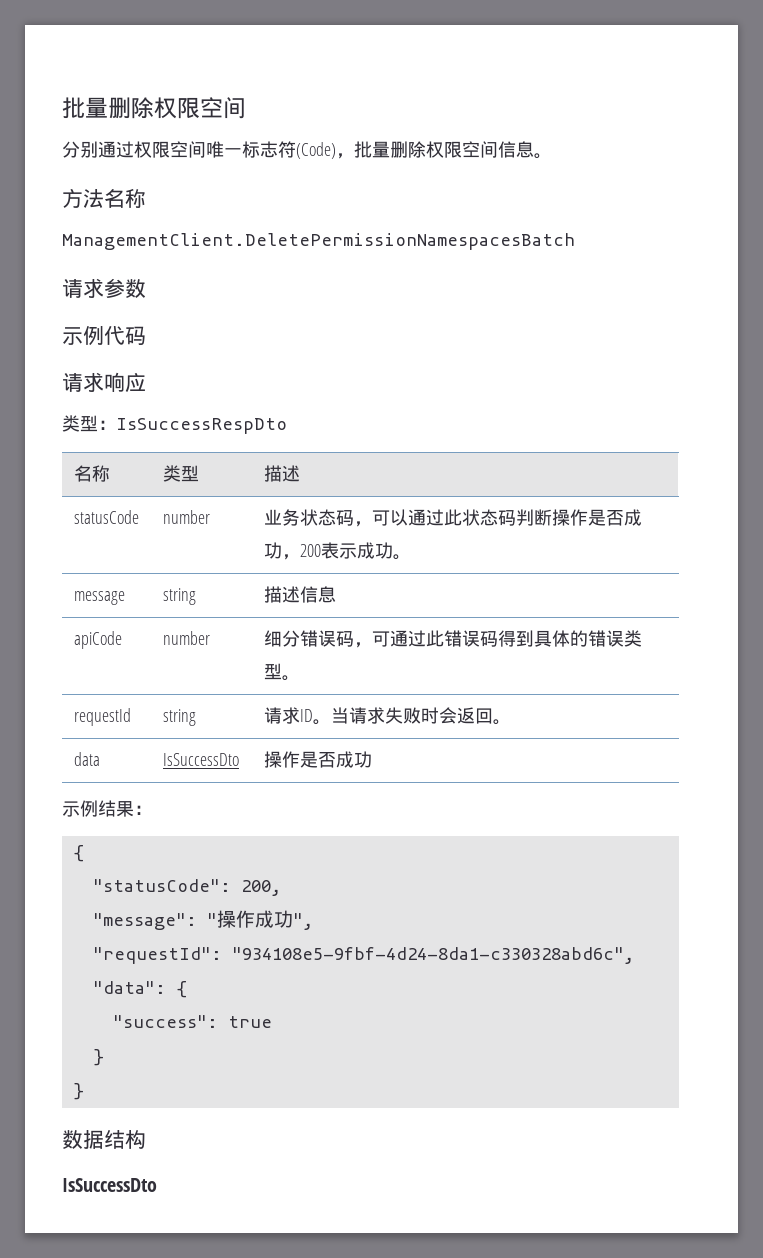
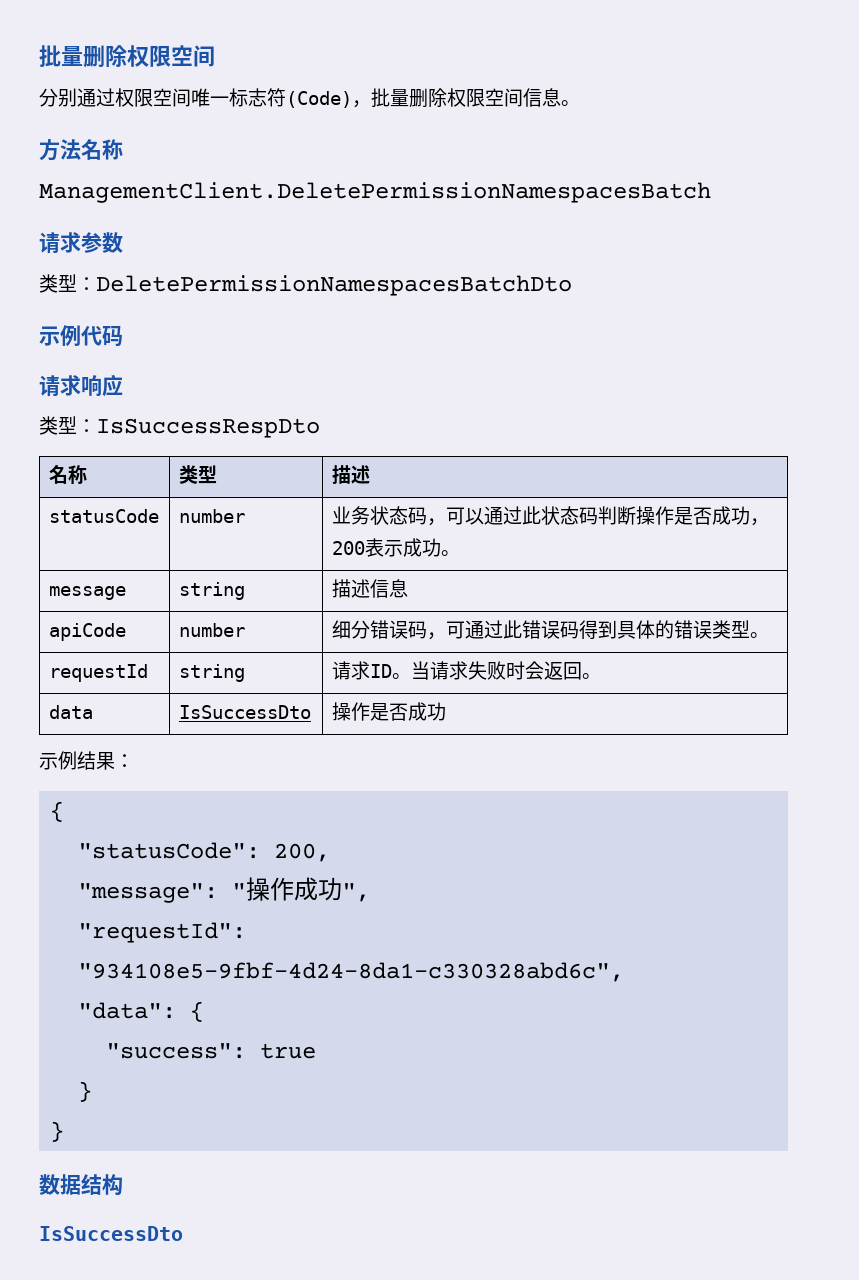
(146, 288) none -> [39,274,572,296] // 类型：DeletePermissionNamespacesBatchDto

